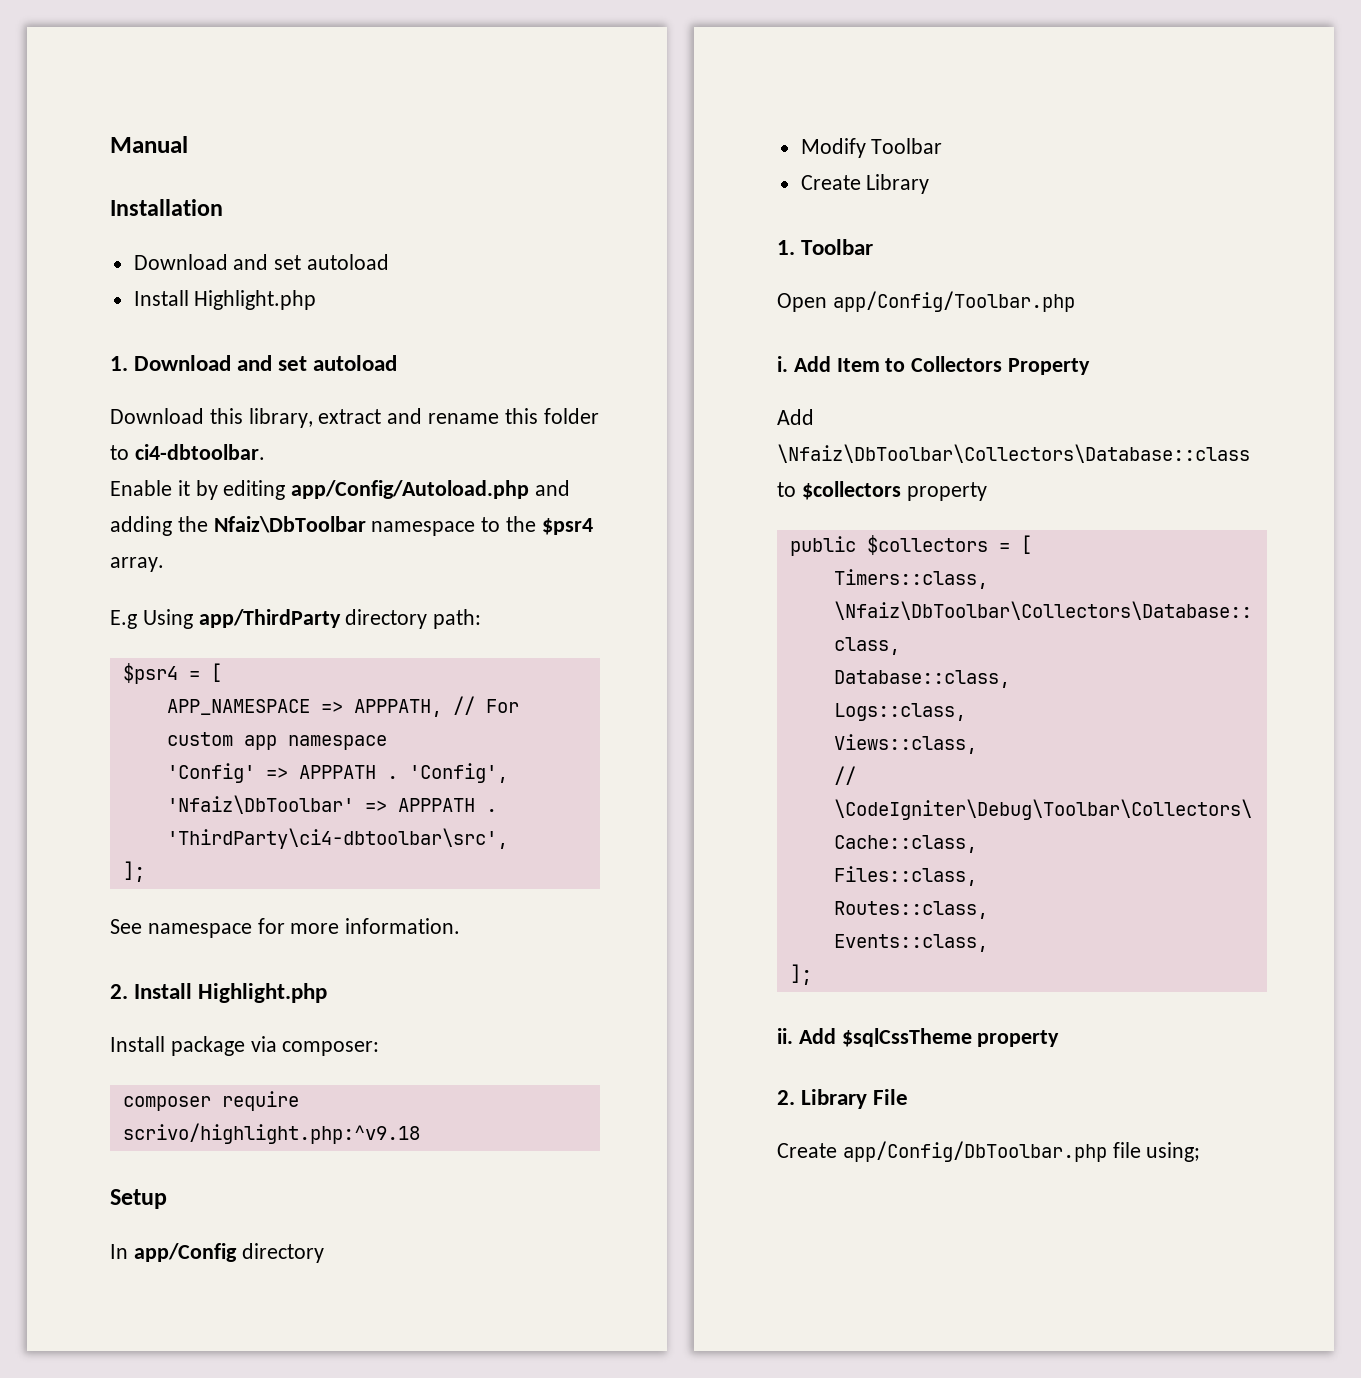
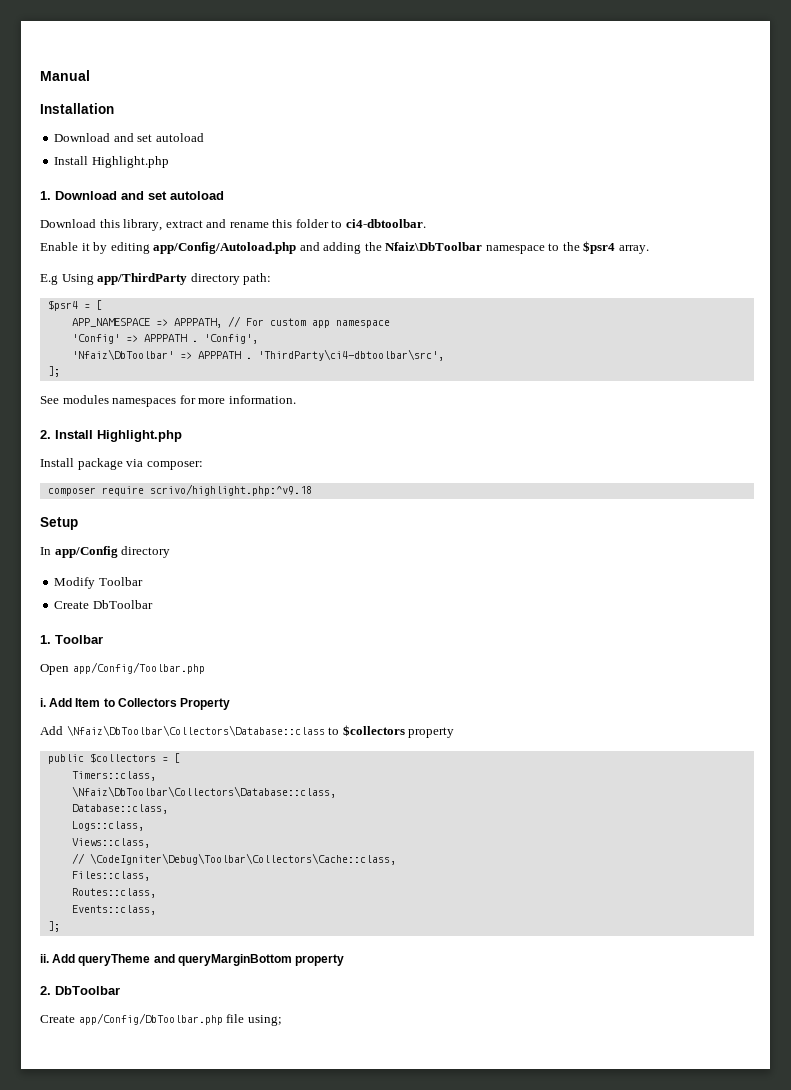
[147,923,252,938] namespace -> [62,395,177,407] modules namespaces
[866,174,930,194] Library -> [92,600,153,609] DbToolbar
[841,1028,972,1047] $sqlCssTheme -> [78,954,292,966] queryTheme and queryMarginBottom
[801,1089,909,1109] Library File -> [55,986,120,995] DbToolbar

